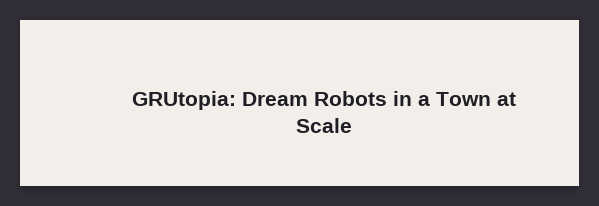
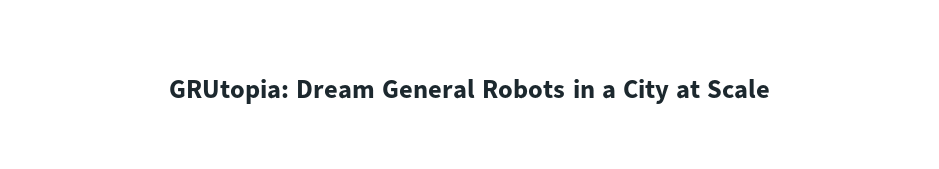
(308, 99) none -> [382,79,476,99] General
[436,92,491,106] Town -> [622,79,669,104] City

